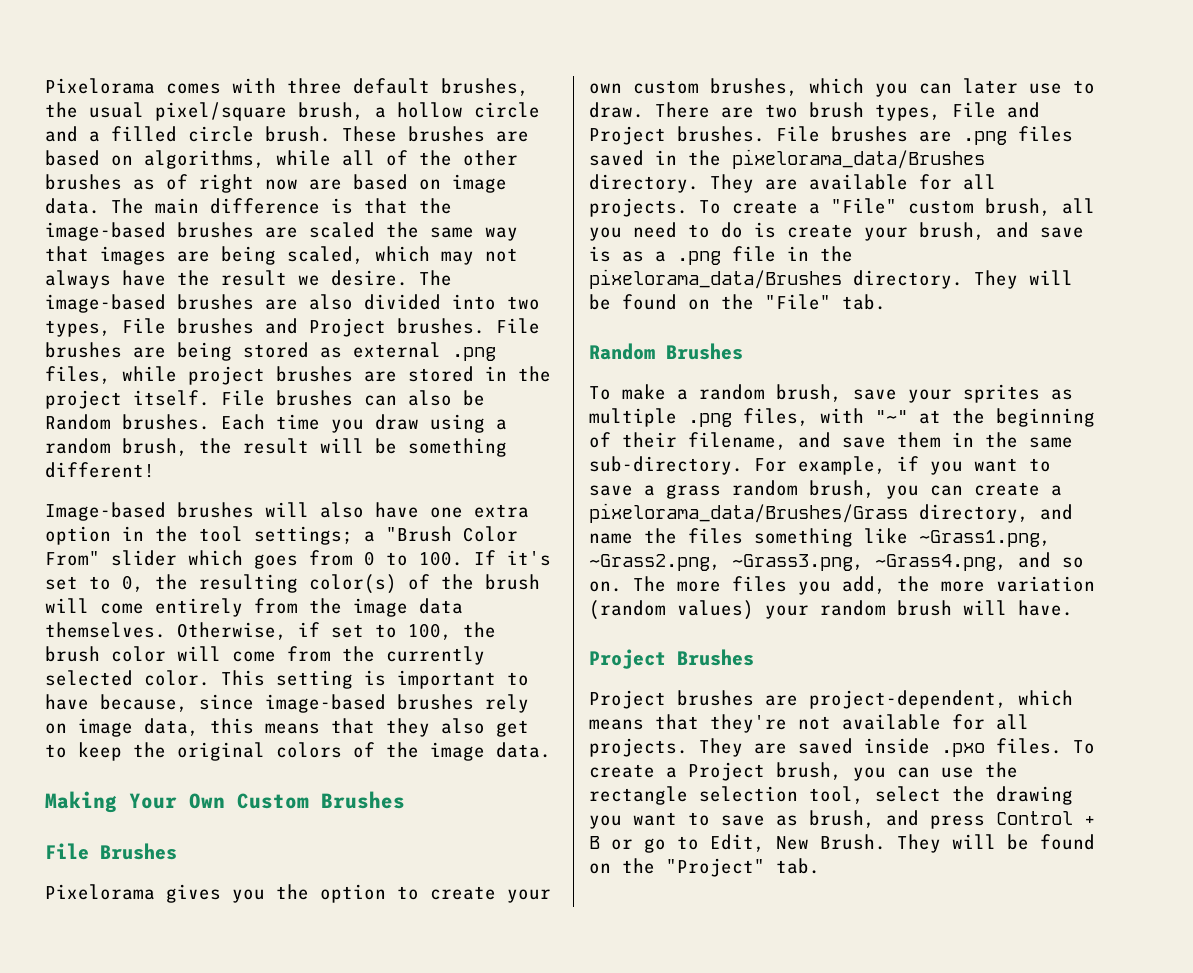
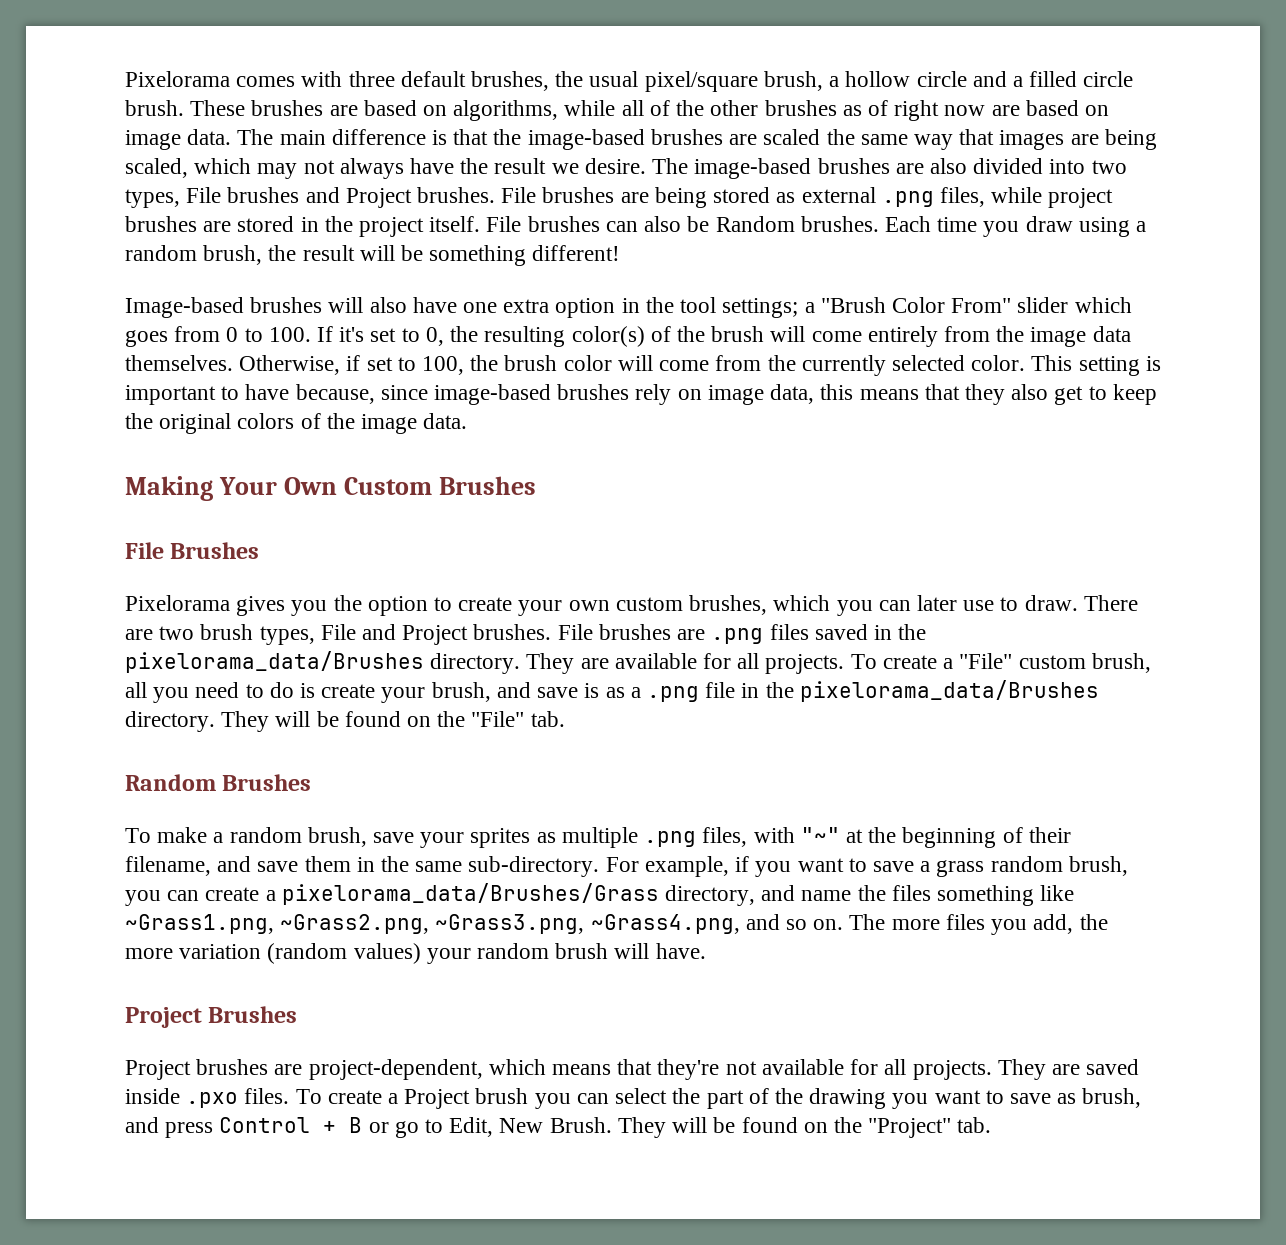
[776,762,1018,781] [589,786,941,805] brush, you can use the rectangle selection tool, select -> [475,1088,769,1109] brush you can select the part of

